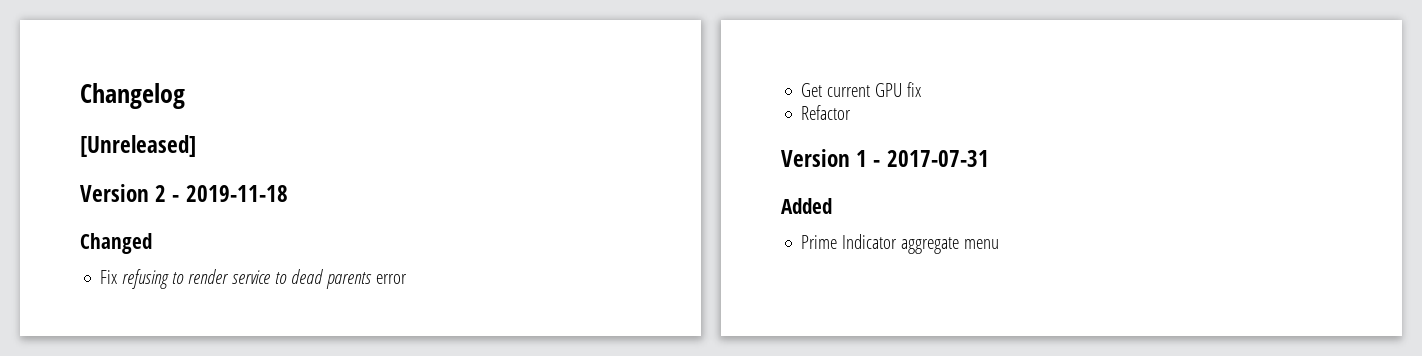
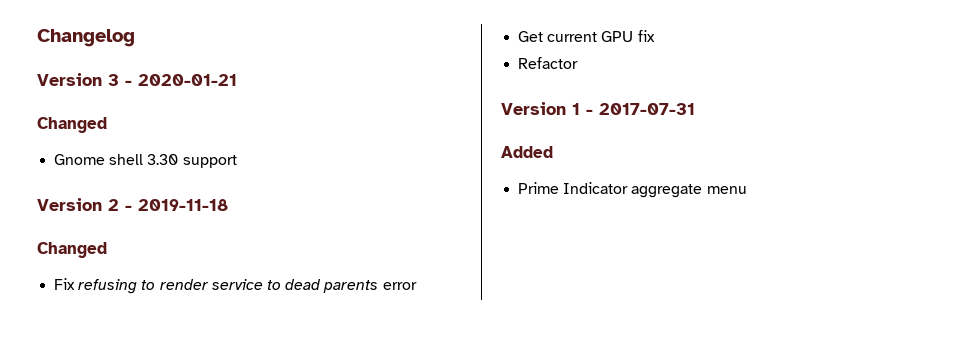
[80,135,196,157] [Unreleased] -> [37,73,237,86] [37,117,107,133] [54,154,237,168] Version 3 - 2020-01-21 // Changed // Gnome shell 3.30 support

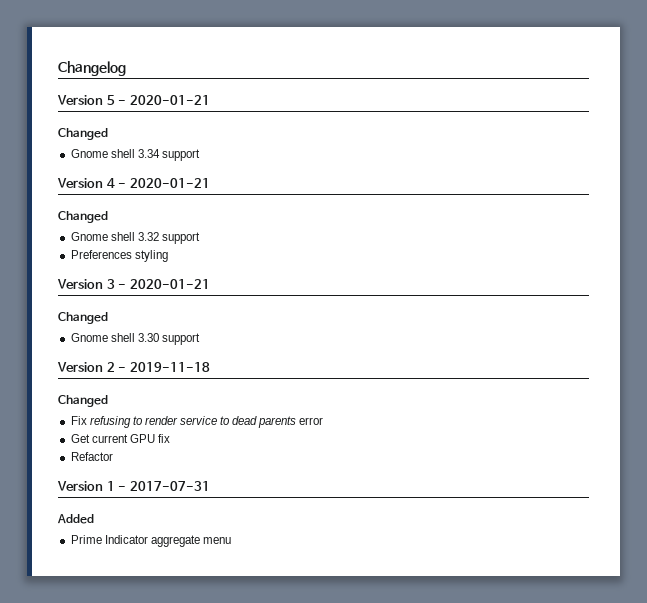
(135, 38) none -> [57,95,210,105] [58,128,108,140] [70,149,200,161] [57,178,210,188] [58,211,108,223] [70,232,200,244] [70,250,168,262] // Version 5 - 2020-01-21 // Changed // Gnome shell 3.34 support // Version 4 - 2020-01-21 // Changed // Gnome shell 3.32 support // Preferences styling

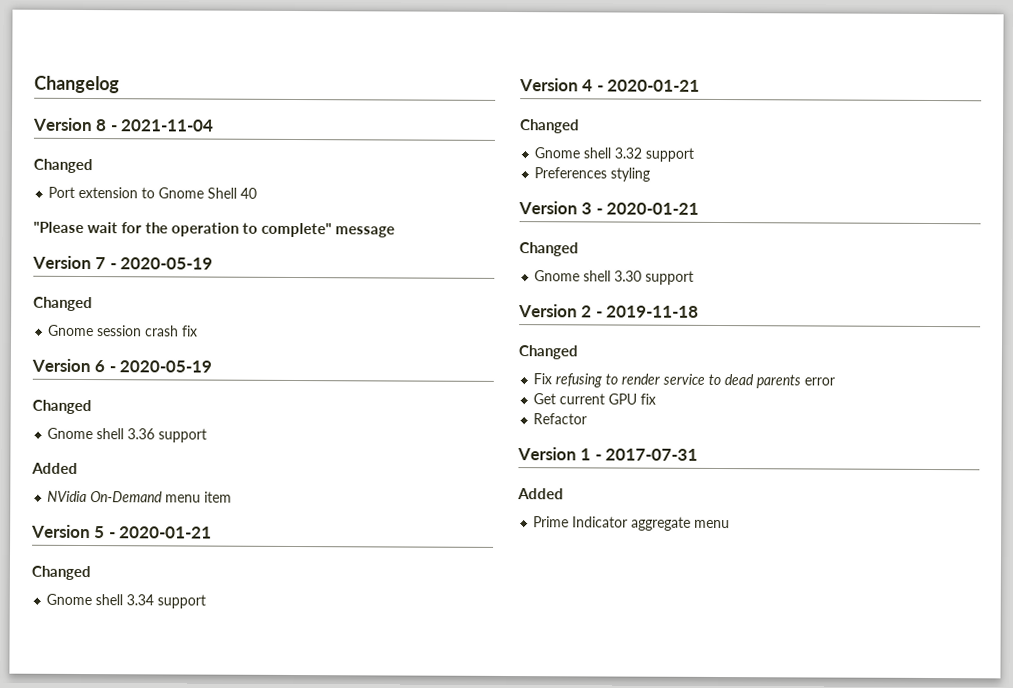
(126, 68) none -> [32,117,215,132] [33,158,93,174] [48,186,258,199] [33,221,396,238] [32,255,214,270] [33,296,93,312] [48,324,199,337] [31,358,213,373] [32,399,92,415] [47,427,208,443] [31,462,78,474] [47,490,233,503] // Version 8 - 2021-11-04 // Changed // Port extension to Gnome Shell 40 // "Please wait for the operation to complete" message // Version 7 - 2020-05-19 // Changed // Gnome session crash fix // Version 6 - 2020-05-19 // Changed // Gnome shell 3.36 support // Added // NVidia On-Demand menu item

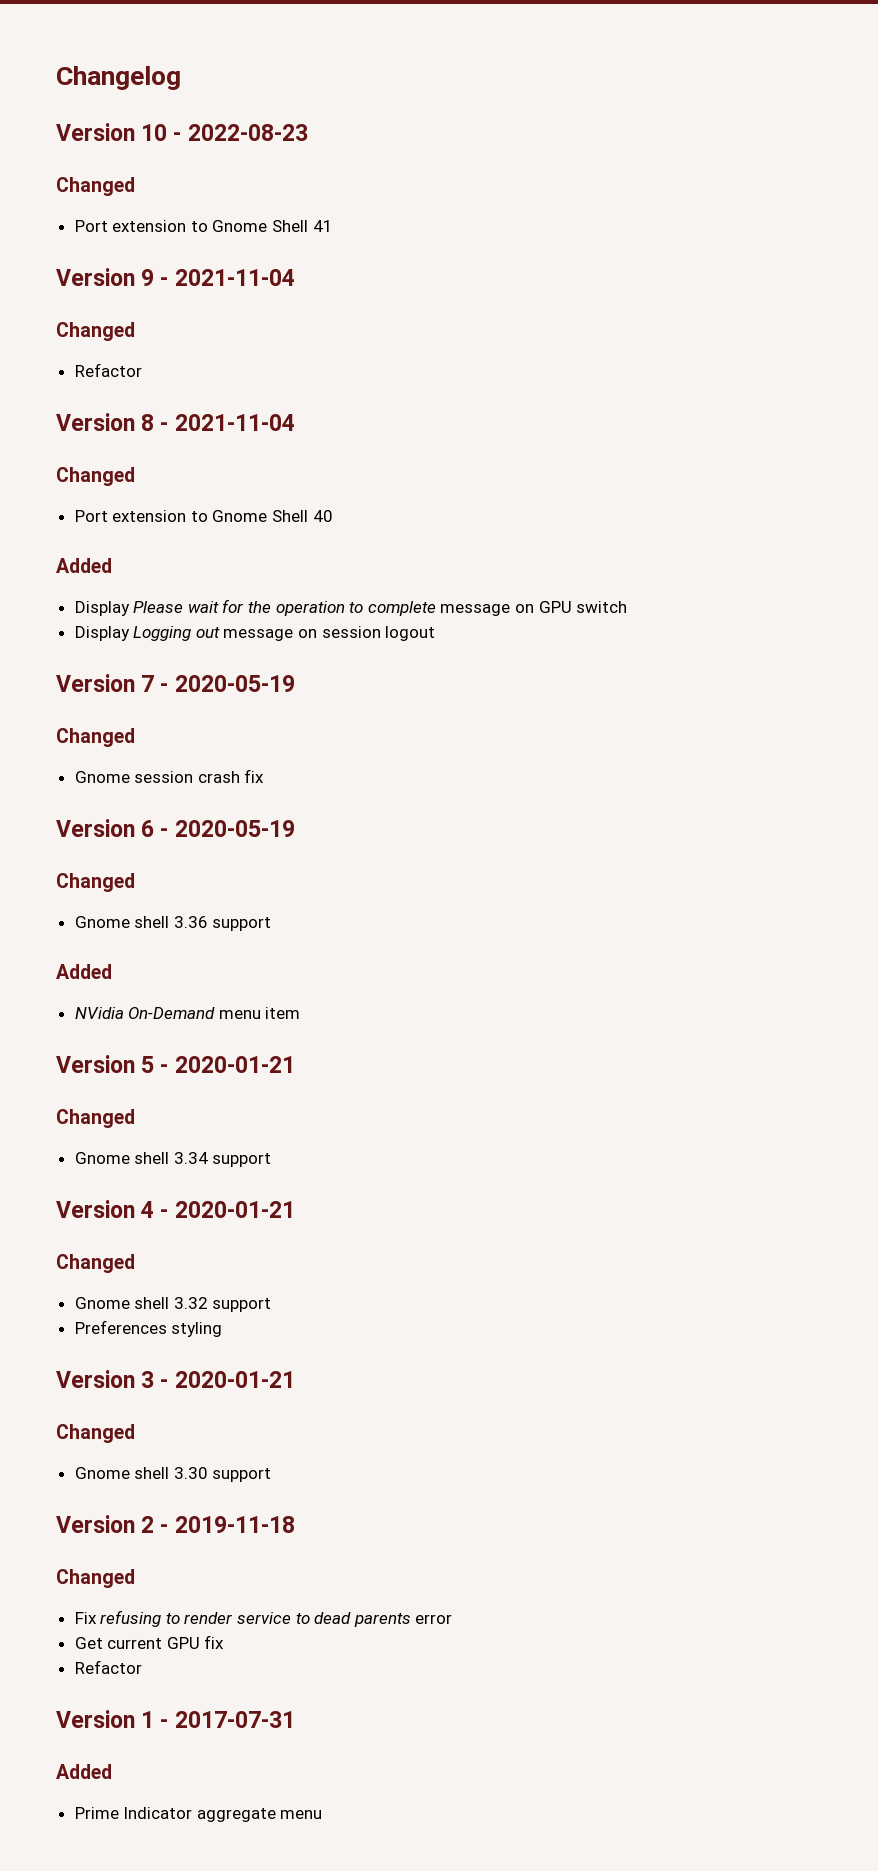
(120, 84) none -> [56,123,308,141] [56,177,135,196] [74,220,333,232] [56,268,295,286] [56,322,135,341] [74,363,142,377] // Version 10 - 2022-08-23 // Changed // Port extension to Gnome Shell 41 // Version 9 - 2021-11-04 // Changed // Refactor
[33,221,84,234] "Please -> [56,558,112,573] [74,601,184,616] Added // Display Please
[261,222,396,238] complete" message -> [367,601,628,616] [74,626,436,641] complete message on GPU switch // Display Logging out message on session logout

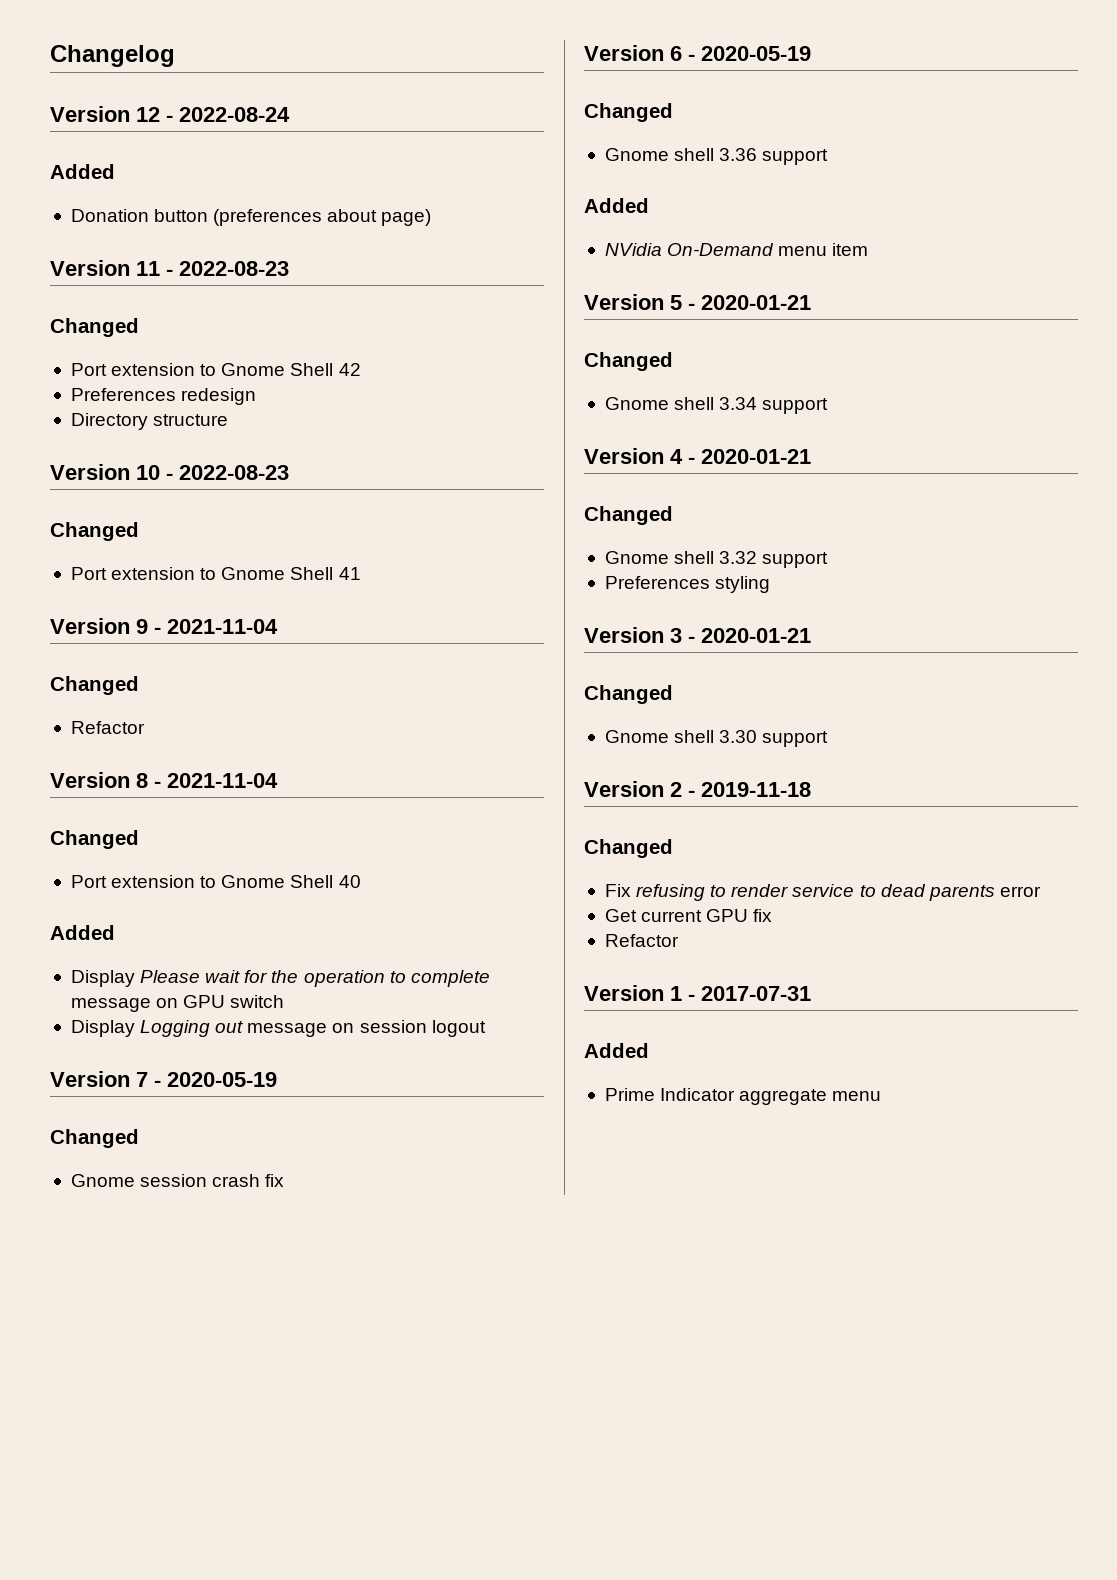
(181, 78) none -> [50,106,290,122] [50,164,115,179] [70,209,432,226] [50,260,289,276] [50,318,139,337] [70,363,361,376] [70,388,257,405] [70,413,229,430] // Version 12 - 2022-08-24 // Added // Donation button (preferences about page) // Version 11 - 2022-08-23 // Changed // Port extension to Gnome Shell 42 // Preferences redesign // Directory structure

